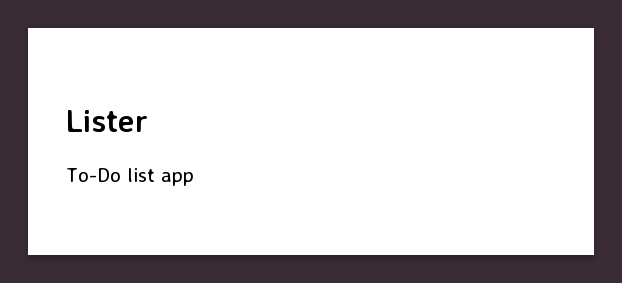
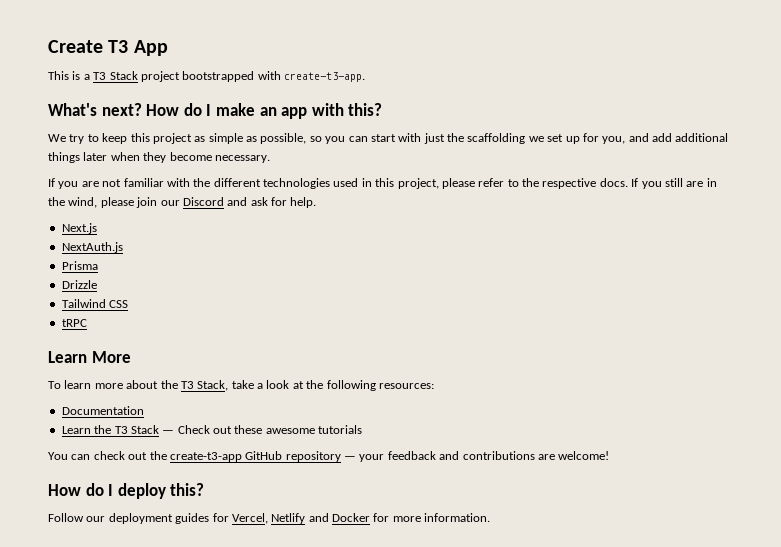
[66,110,148,132] [66,168,194,186] Lister // To-Do list app -> [48,40,168,56] [48,71,365,82] [48,103,383,119] [48,133,729,144] [48,152,270,163] [48,178,717,189] [48,197,317,208] [61,223,97,234] [61,242,123,253] [61,261,98,270] [61,280,97,289] [61,299,129,308] [61,319,87,327] [48,351,131,363] [48,380,434,391] [61,406,144,415] [61,425,363,434] [48,451,610,462] [48,483,205,499] [48,513,491,524] Create T3 App // This is a T3 Stack project bootstrapped with create-t3-app. // What's next? How do I make an app with this? // We try to keep this project as simple as possible, so you can start with just the scaffolding we set up for you, and add additional things later when they become necessary. // If you are not familiar with the different technologies used in this project, please refer to the respective docs. If you still are in the wind, please join our Discord and ask for help. // Next.js // NextAuth.js // Prisma // Drizzle // Tailwind CSS // tRPC // Learn More // To learn more about the T3 Stack, take a look at the following resources: // Documentation // Learn the T3 Stack — Check out these awesome tutorials // You can check out the create-t3-app GitHub repository — your feedback and contributions are welcome! // How do I deploy this? // Follow our deployment guides for Vercel, Netlify and Docker for more information.

